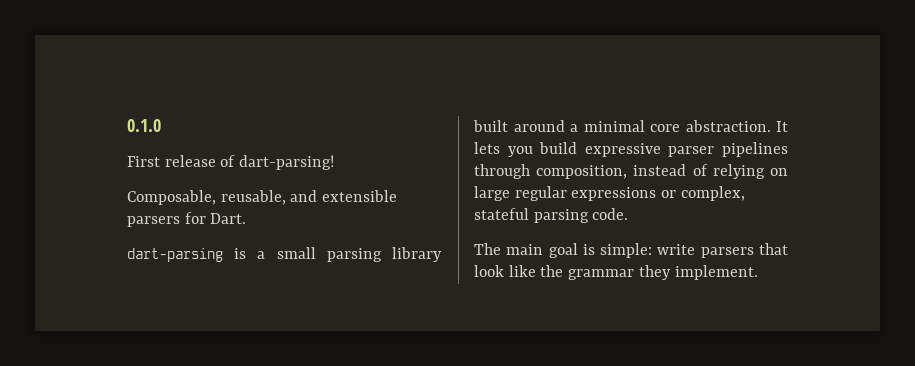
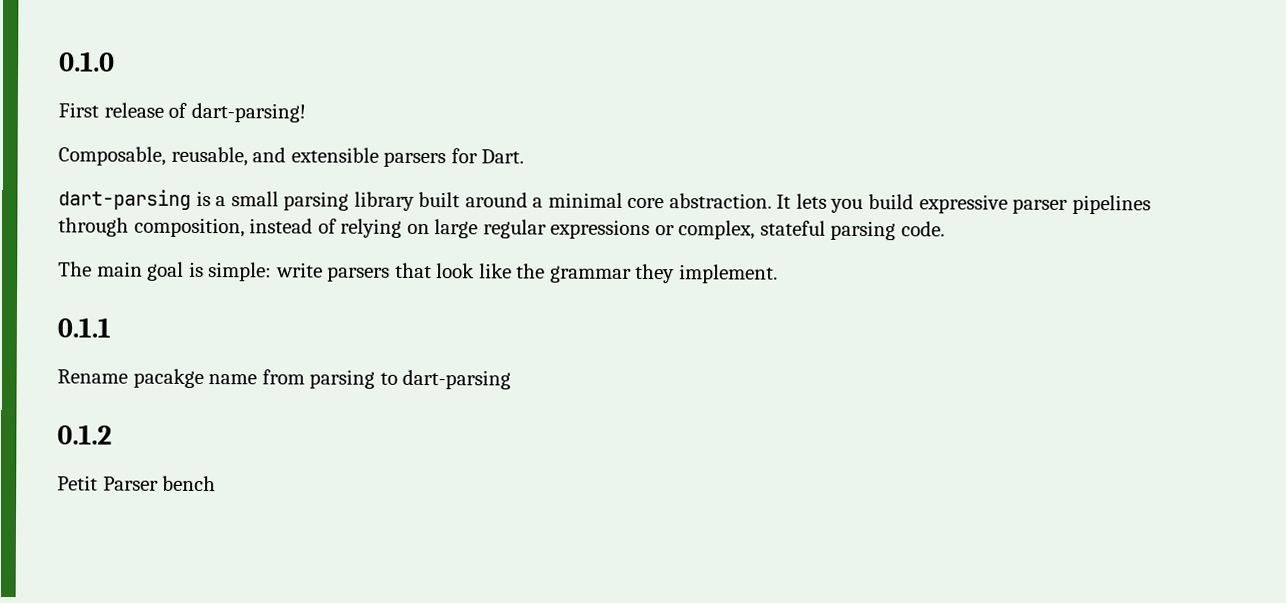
(758, 272) none -> [57,317,111,338] [57,368,512,390] [57,424,112,445] [57,475,217,492] // 0.1.1 // Rename pacakge name from parsing to dart-parsing // 0.1.2 // Petit Parser bench

